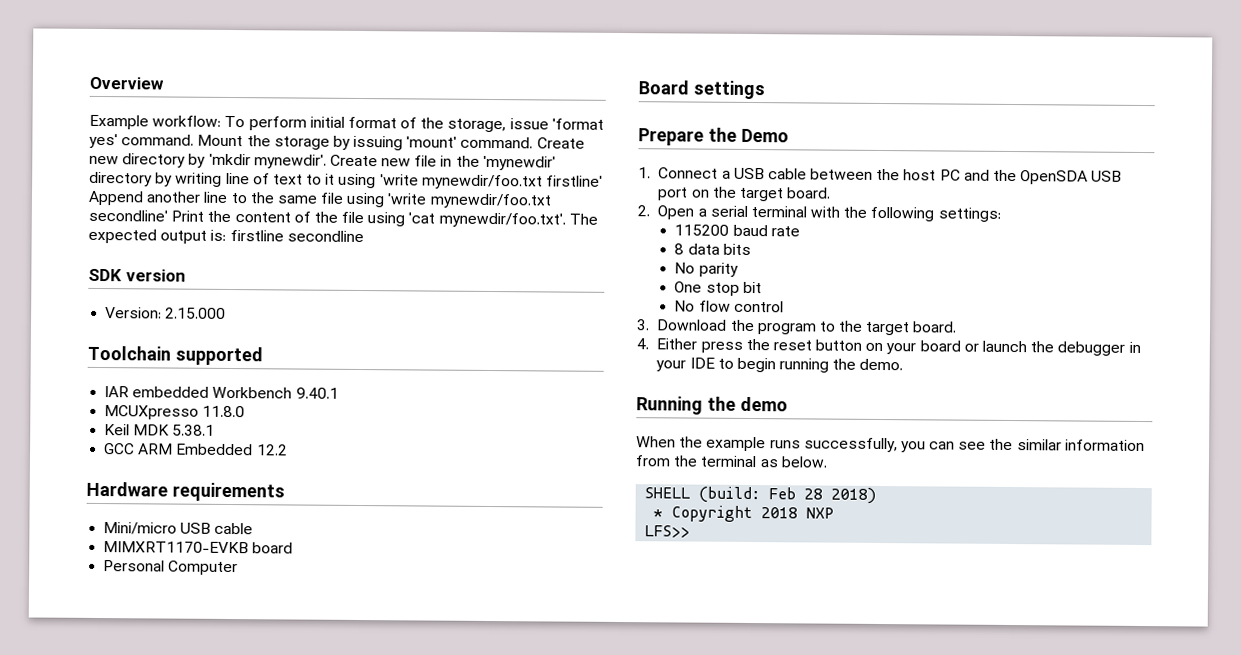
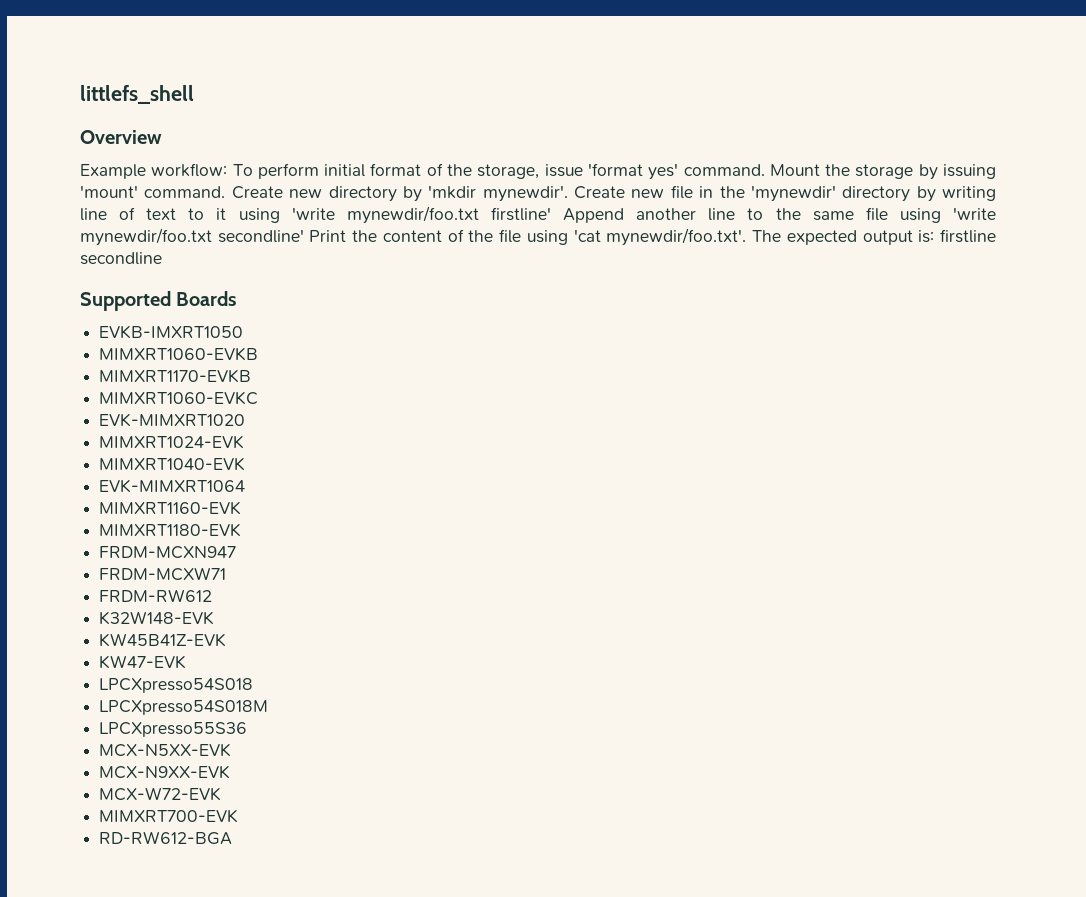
(89, 83) none -> [80,85,194,104] littlefs_shell //
[88,268,186,282] [105,307,227,319] [87,345,263,366] [104,386,339,399] [104,405,246,420] [104,424,216,436] [104,443,288,456] [86,481,285,502] [103,522,254,535] [103,541,294,554] [103,560,239,576] [638,80,765,100] [638,127,789,146] [638,167,1123,185] [657,186,832,202] [637,205,1001,222] [674,224,800,237] [674,243,751,255] [674,262,739,277] [674,281,762,296] [674,300,784,313] [636,319,958,336] [636,338,1141,356] [656,357,904,373] [636,396,788,415] [636,436,1145,453] [635,455,828,468] [644,486,877,504] [653,505,835,523] [644,525,691,538] SDK version // Version: 2.15.000 // Toolchain supported // IAR embedded Workbench 9.40.1 // MCUXpresso 11.8.0 // Keil MDK 5.38.1 // GCC ARM Embedded 12.2 // Hardware requirements // Mini/micro USB cable // MIMXRT1170-EVKB board // Personal Computer // Board settings // Prepare the Demo // 1. Connect a USB cable between the host PC and the OpenSDA USB port on the target board. // 2. Open a serial terminal with the following settings: // 115200 baud rate // 8 data bits // No parity // One stop bit // No flow control // 3. Download the program to the target board. // 4. Either press the reset button on your board or launch the debugger in your IDE to begin running the demo. // Running the demo // When the example runs successfully, you can see the similar information from the terminal as below. // SHELL (build: Feb 28 2018) // * Copyright 2018 NXP // LFS>> -> [80,291,237,311] [99,325,244,339] [99,347,259,361] [99,369,252,383] [99,391,259,405] [99,413,246,427] [99,435,245,449] [99,457,246,471] [99,479,246,493] [99,501,242,515] [99,523,242,537] [99,546,237,559] [99,567,227,581] [99,589,213,602] [99,611,215,625] [99,633,227,647] [99,655,187,669] [99,678,254,693] [99,700,269,715] [99,722,248,737] [99,743,232,757] [99,765,231,779] [99,787,222,801] [99,809,239,823] [99,831,233,845] Supported Boards // EVKB-IMXRT1050 // MIMXRT1060-EVKB // MIMXRT1170-EVKB // MIMXRT1060-EVKC // EVK-MIMXRT1020 // MIMXRT1024-EVK // MIMXRT1040-EVK // EVK-MIMXRT1064 // MIMXRT1160-EVK // MIMXRT1180-EVK // FRDM-MCXN947 // FRDM-MCXW71 // FRDM-RW612 // K32W148-EVK // KW45B41Z-EVK // KW47-EVK // LPCXpresso54S018 // LPCXpresso54S018M // LPCXpresso55S36 // MCX-N5XX-EVK // MCX-N9XX-EVK // MCX-W72-EVK // MIMXRT700-EVK // RD-RW612-BGA

